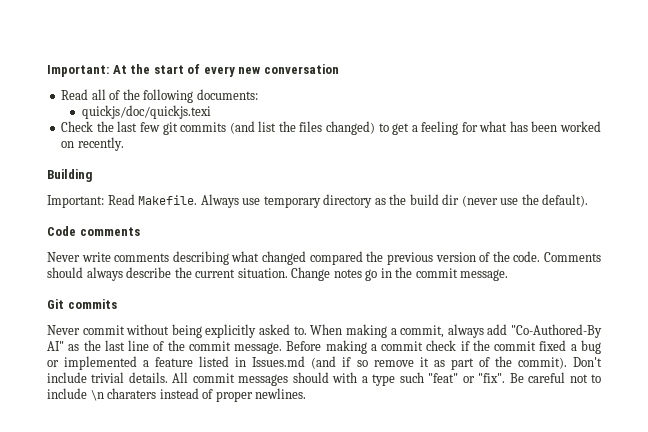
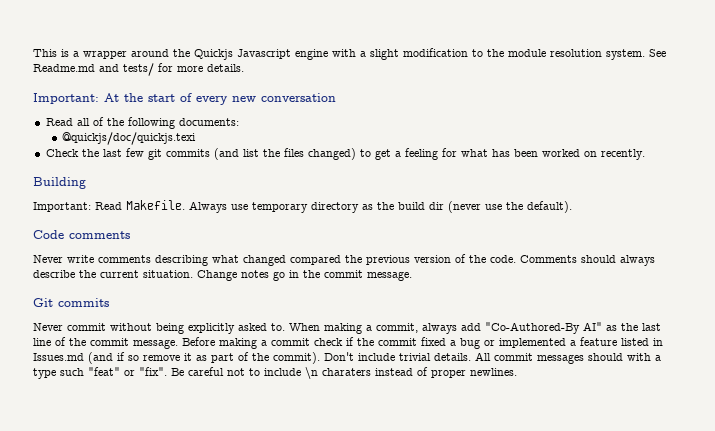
(47, 71) none -> [33,48,666,60] [33,63,244,76] This is a wrapper around the Quickjs Javascript engine with a slight modification to the module resolution system. See Readme.md and tests/ for more details. //
[81,105,211,119] quickjs/doc/quickjs.texi -> [62,132,197,145] @quickjs/doc/quickjs.texi

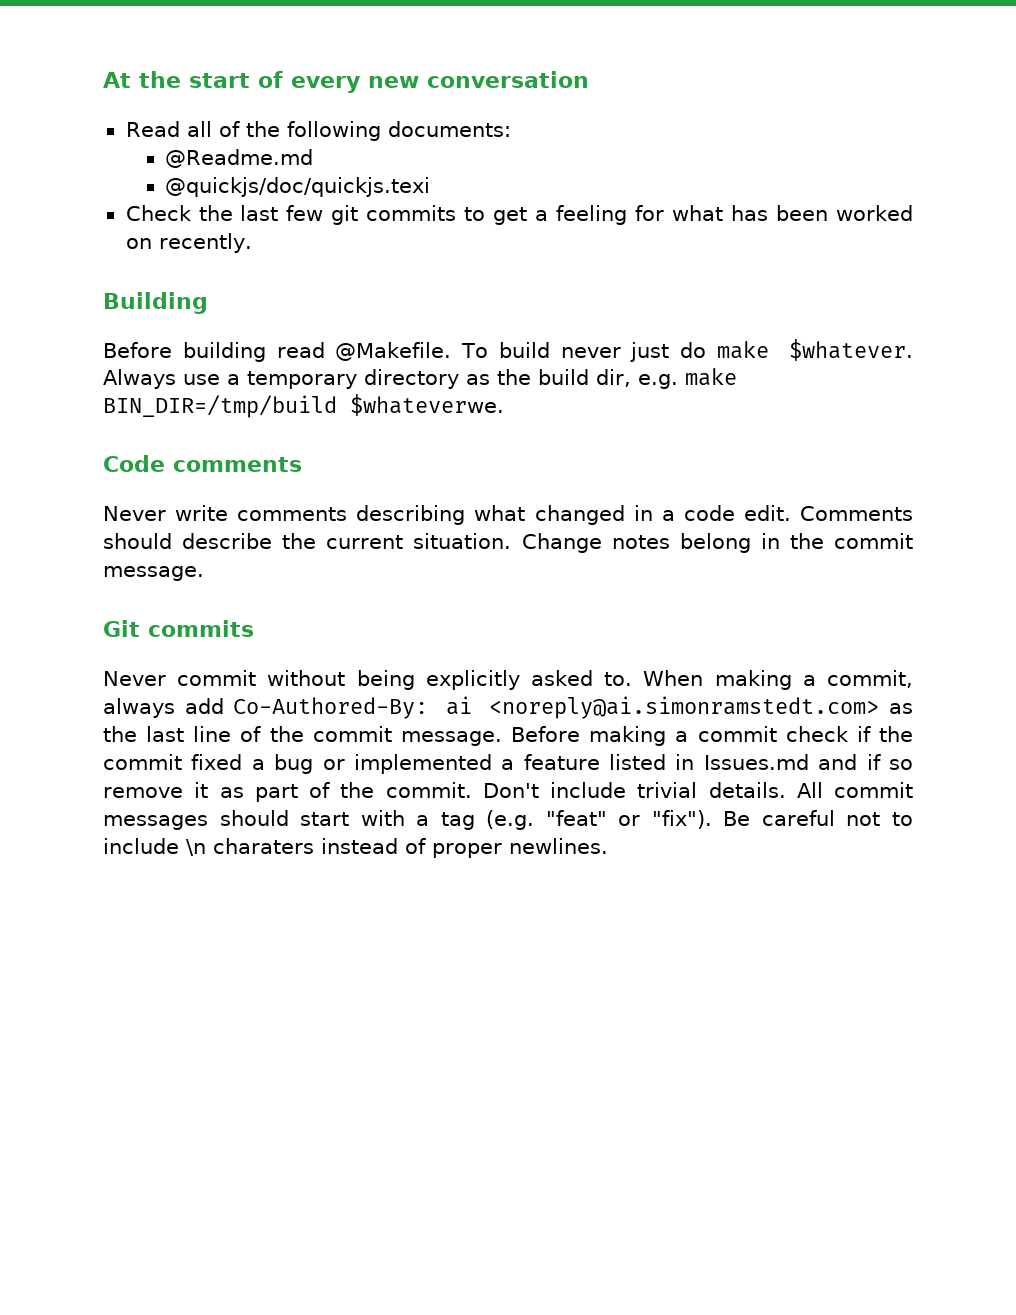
[33,48,666,60] [33,63,244,76] [33,93,99,104] This is a wrapper around the Quickjs Javascript engine with a slight modification to the module resolution system. See Readme.md and tests/ for more details. // Important: -> (103, 80) none
(239, 122) none -> [165,149,314,168] // @Readme.md
[213,148,356,160] (and list the files changed) -> (457, 213) none
[33,200,185,212] Important: Read Makefile. -> [103,339,913,362] Before building read @Makefile. To build never just do make $whatever.
(248, 207) none -> [227,374,240,385] a
[429,201,572,213] dir (never use the default). -> [596,368,737,389] [103,394,504,418] dir, e.g. make BIN_DIR=/tmp/build $whateverwe.
[290,254,516,265] compared the previous version of the code. -> [633,505,791,521] in a code edit.
[620,255,655,266] always -> (172, 541) none
[273,271,285,281] go -> [679,533,751,553] belong
[485,322,602,334] "Co-Authored-By AI" -> [233,696,880,719] Co-Authored-By: ai <noreply@ai.simonramstedt.com>
[88,352,113,364] (and -> [818,754,858,770] and
[273,352,320,364] commit). -> [385,782,472,798] commit.
[627,353,661,361] [33,368,84,379] with a type such -> [300,810,535,830] start with a tag (e.g.
[139,367,167,376] "fix". -> [651,810,712,829] "fix").

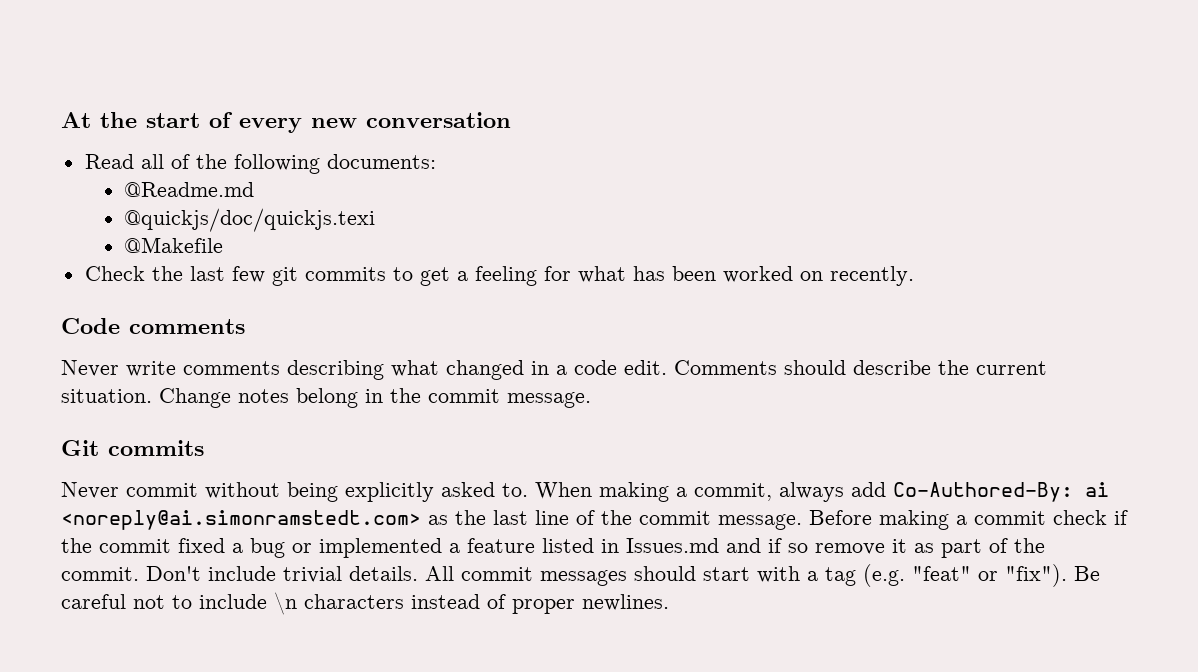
(431, 187) none -> [124,237,224,253] // @Makefile
[103,292,208,314] [103,339,913,362] [103,368,737,389] [103,394,504,418] // Building // Before building read @Makefile. To build never just do make $whatever. Always use a temporary directory as the build dir, e.g. make BIN_DIR=/tmp/build $whateverwe. -> (914, 276) none
[213,838,314,854] charaters -> [304,594,404,609] characters

